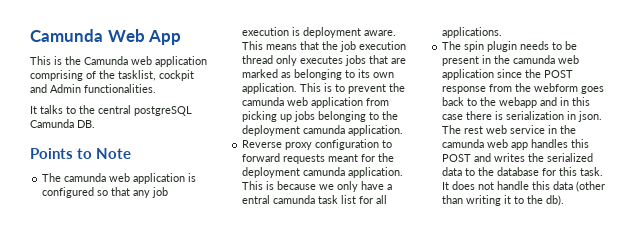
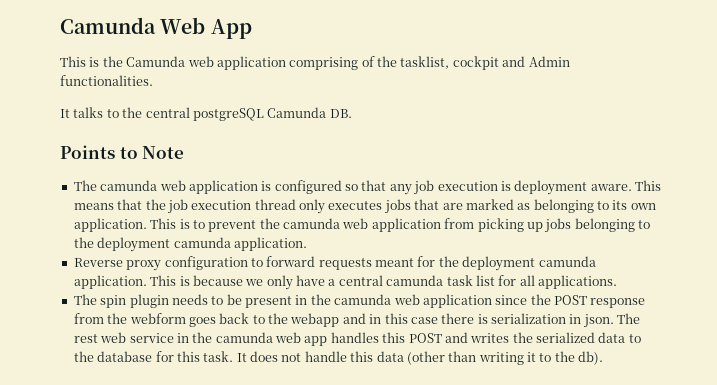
[242,195,271,204] entral -> [338,275,383,286] central

